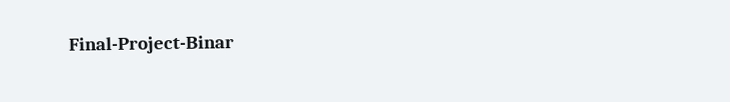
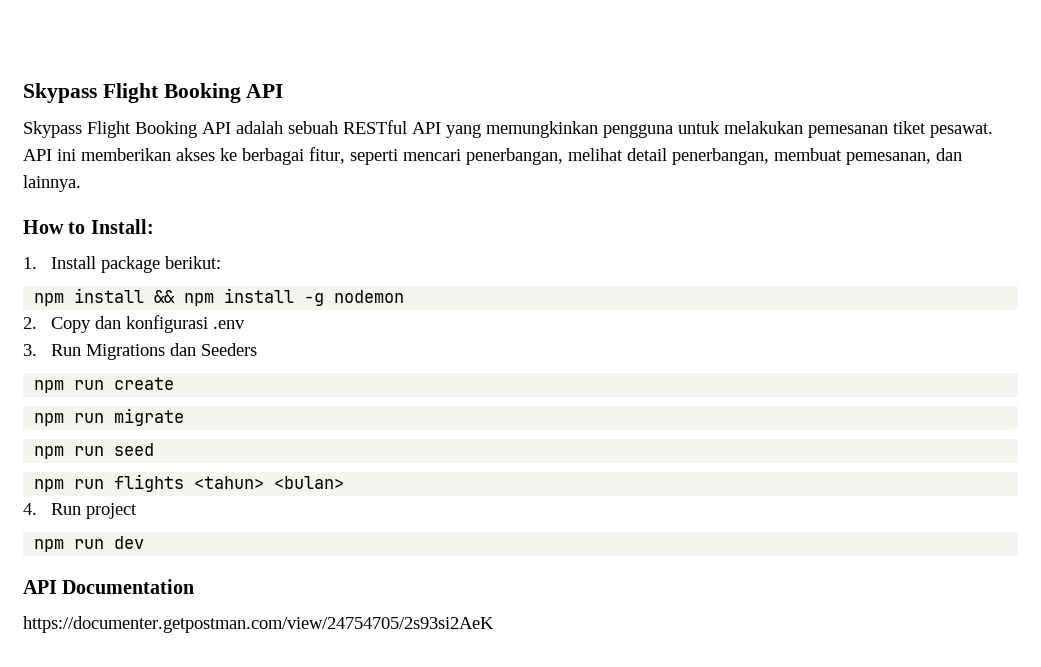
[68,35,235,55] Final-Project-Binar -> [23,83,284,103] [23,120,993,138] [23,147,962,165] [23,175,81,192] [23,219,154,234] [23,256,222,273] [34,288,405,306] [23,315,246,333] [23,343,258,360] [34,377,175,393] [34,408,185,426] [34,443,155,459] [34,474,345,492] [23,503,138,519] [34,536,145,552] [23,579,195,594] [23,616,494,633] Skypass Flight Booking API // Skypass Flight Booking API adalah sebuah RESTful API yang memungkinkan pengguna untuk melakukan pemesanan tiket pesawat. API ini memberikan akses ke berbagai fitur, seperti mencari penerbangan, melihat detail penerbangan, membuat pemesanan, dan lainnya. // How to Install: // 1. Install package berikut: // npm install && npm install -g nodemon // 2. Copy dan konfigurasi .env // 3. Run Migrations dan Seeders // npm run create // npm run migrate // npm run seed // npm run flights <tahun> <bulan> // 4. Run project // npm run dev // API Documentation // https://documenter.getpostman.com/view/24754705/2s93si2AeK

